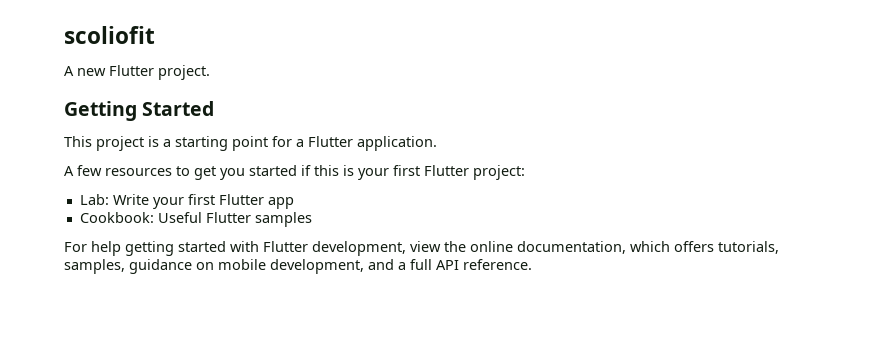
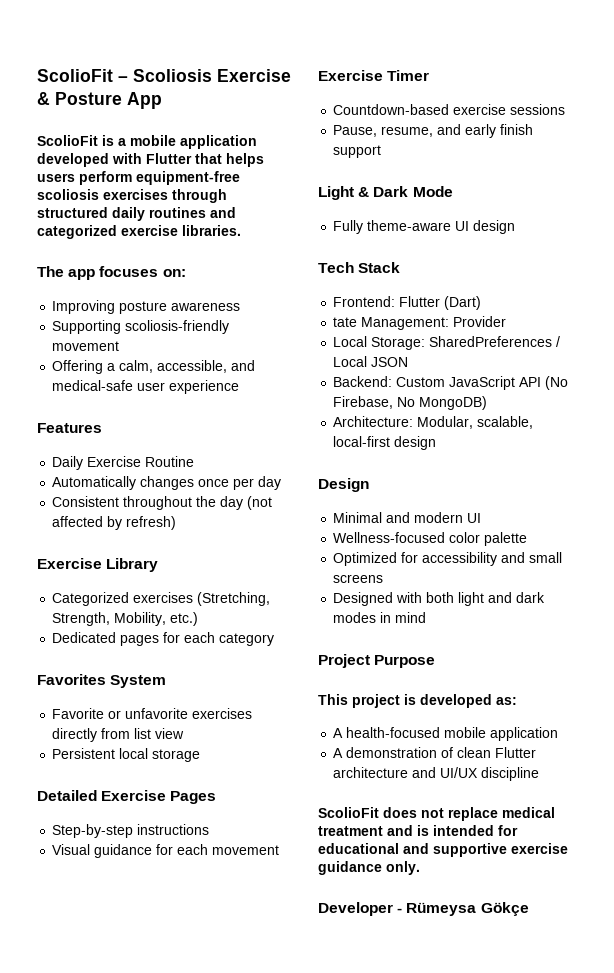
[64,26,155,44] [64,65,210,80] [64,101,215,121] [64,136,437,151] [64,165,525,180] [79,194,294,209] [79,212,312,227] [64,241,779,256] [64,259,532,274] scoliofit // A new Flutter project. // Getting Started // This project is a starting point for a Flutter application. // A few resources to get you started if this is your first Flutter project: // Lab: Write your first Flutter app // Cookbook: Useful Flutter samples // For help getting started with Flutter development, view the online documentation, which offers tutorials, samples, guidance on mobile development, and a full API reference. -> [37,69,291,82] [37,92,162,109] [37,135,257,149] [37,153,264,167] [37,171,240,185] [37,189,227,203] [37,207,236,221] [37,225,241,239] [37,266,186,280] [52,300,241,314] [52,320,230,334] [52,341,120,351] [52,360,256,374] [52,380,240,394] [37,423,102,433] [52,456,195,470] [52,476,282,490] [52,496,273,510] [52,516,177,530] [37,558,159,572] [52,592,271,606] [52,612,199,626] [52,632,275,646] [37,674,167,688] [52,708,253,719] [52,728,185,742] [52,748,201,762] [37,790,217,804] [52,824,210,838] [52,844,280,858] [318,70,430,81] [333,104,566,115] [333,124,534,138] [333,145,382,158] [318,186,453,200] [333,220,516,234] [318,262,401,273] [333,296,482,310] [333,316,507,330] [333,336,561,350] [333,356,409,367] [333,376,569,390] [333,396,488,410] [333,416,534,429] [333,436,437,450] [318,478,369,492] [333,512,482,523] [333,532,528,546] [333,552,563,566] [333,574,384,583] [333,592,546,606] [333,612,427,623] [318,654,436,668] [318,694,517,708] [333,727,559,741] [333,747,537,758] [333,767,540,781] [318,807,555,821] [318,825,518,836] [318,843,568,857] [318,861,420,875] [318,902,529,916] ScolioFit – Scoliosis Exercise & Posture App // ScolioFit is a mobile application developed with Flutter that helps users perform equipment-free scoliosis exercises through structured daily routines and categorized exercise libraries. // The app focuses on: // Improving posture awareness // Supporting scoliosis-friendly movement // Offering a calm, accessible, and medical-safe user experience // Features // Daily Exercise Routine // Automatically changes once per day // Consistent throughout the day (not affected by refresh) // Exercise Library // Categorized exercises (Stretching, Strength, Mobility, etc.) // Dedicated pages for each category // Favorites System // Favorite or unfavorite exercises directly from list view // Persistent local storage // Detailed Exercise Pages // Step-by-step instructions // Visual guidance for each movement // Exercise Timer // Countdown-based exercise sessions // Pause, resume, and early finish support // Light & Dark Mode // Fully theme-aware UI design // Tech Stack // Frontend: Flutter (Dart) // tate Management: Provider // Local Storage: SharedPreferences / Local JSON // Backend: Custom JavaScript API (No Firebase, No MongoDB) // Architecture: Modular, scalable, local-first design // Design // Minimal and modern UI // Wellness-focused color palette // Optimized for accessibility and small screens // Designed with both light and dark modes in mind // Project Purpose // This project is developed as: // A health-focused mobile application // A demonstration of clean Flutter architecture and UI/UX discipline // ScolioFit does not replace medical treatment and is intended for educational and supportive exercise guidance only. // Developer - Rümeysa Gökçe

